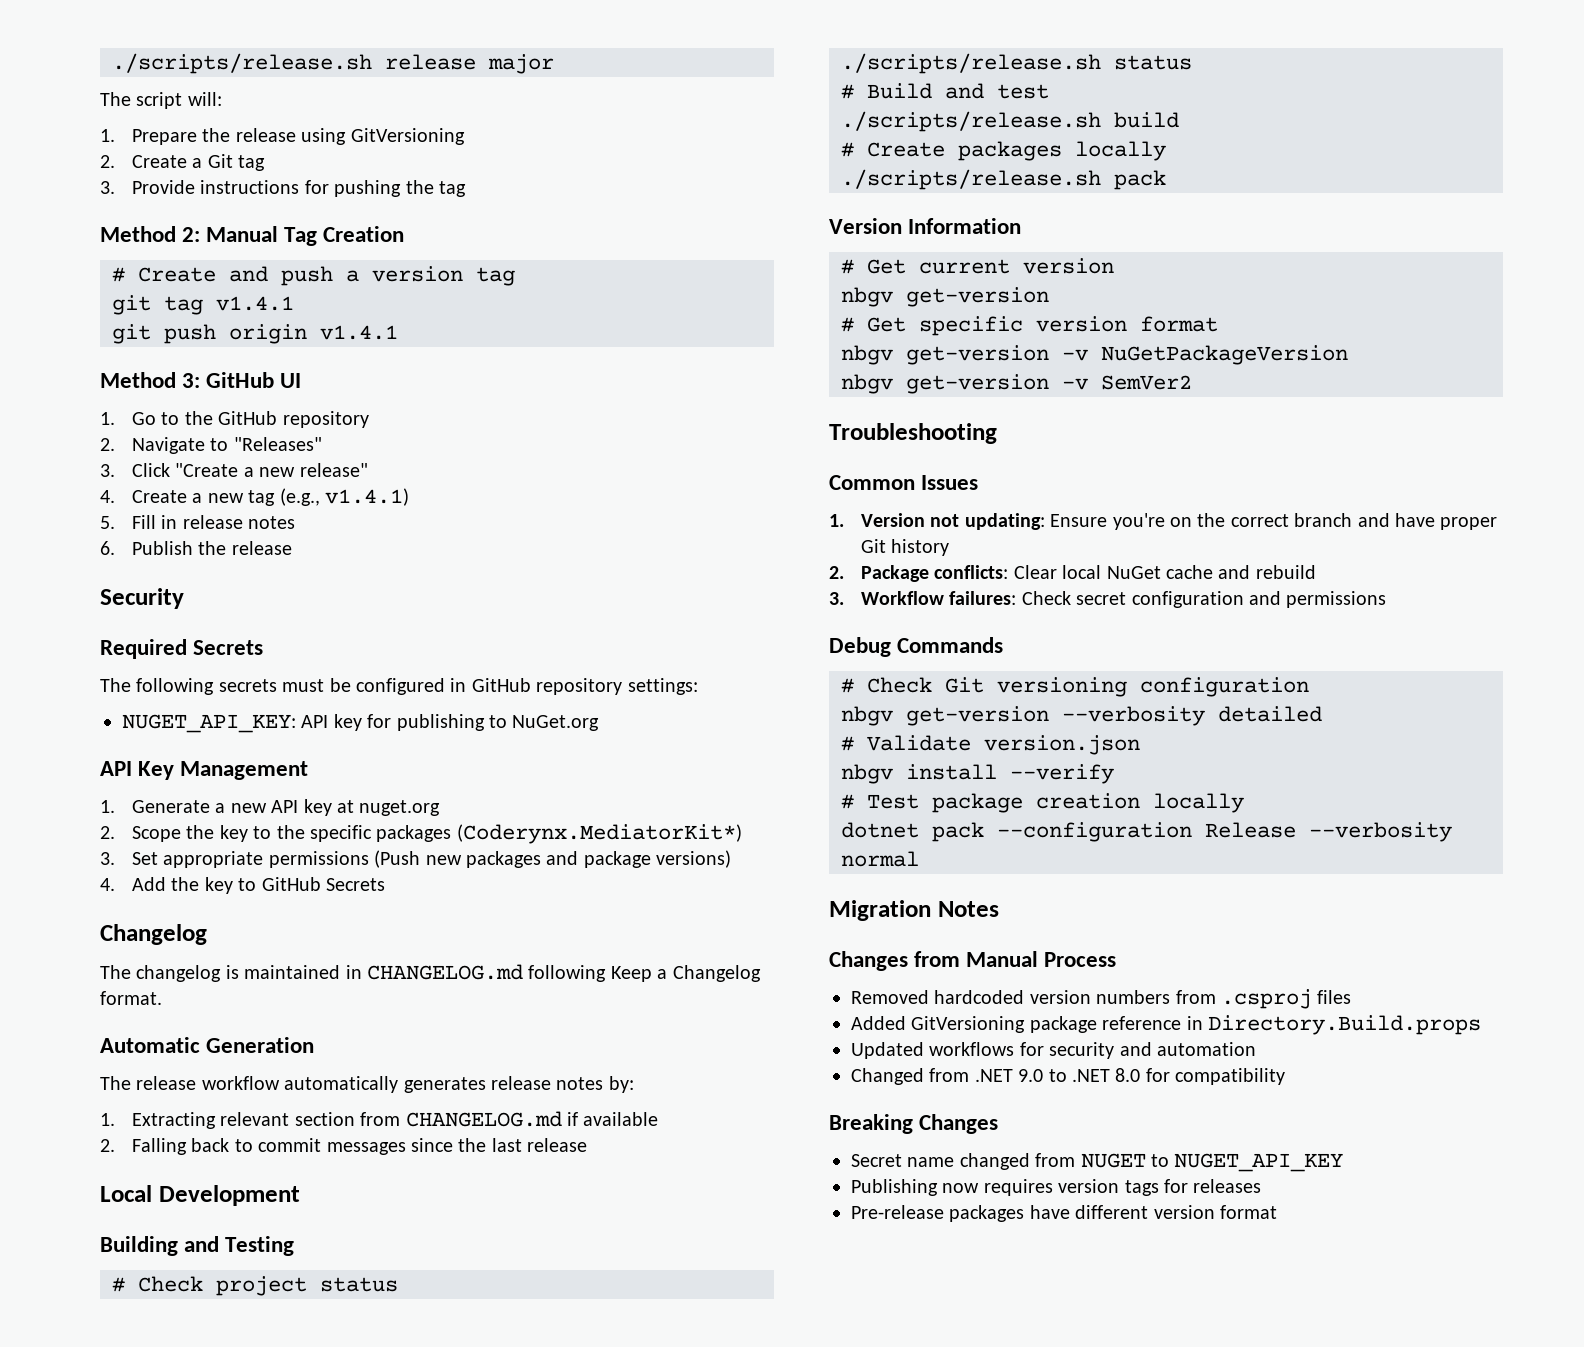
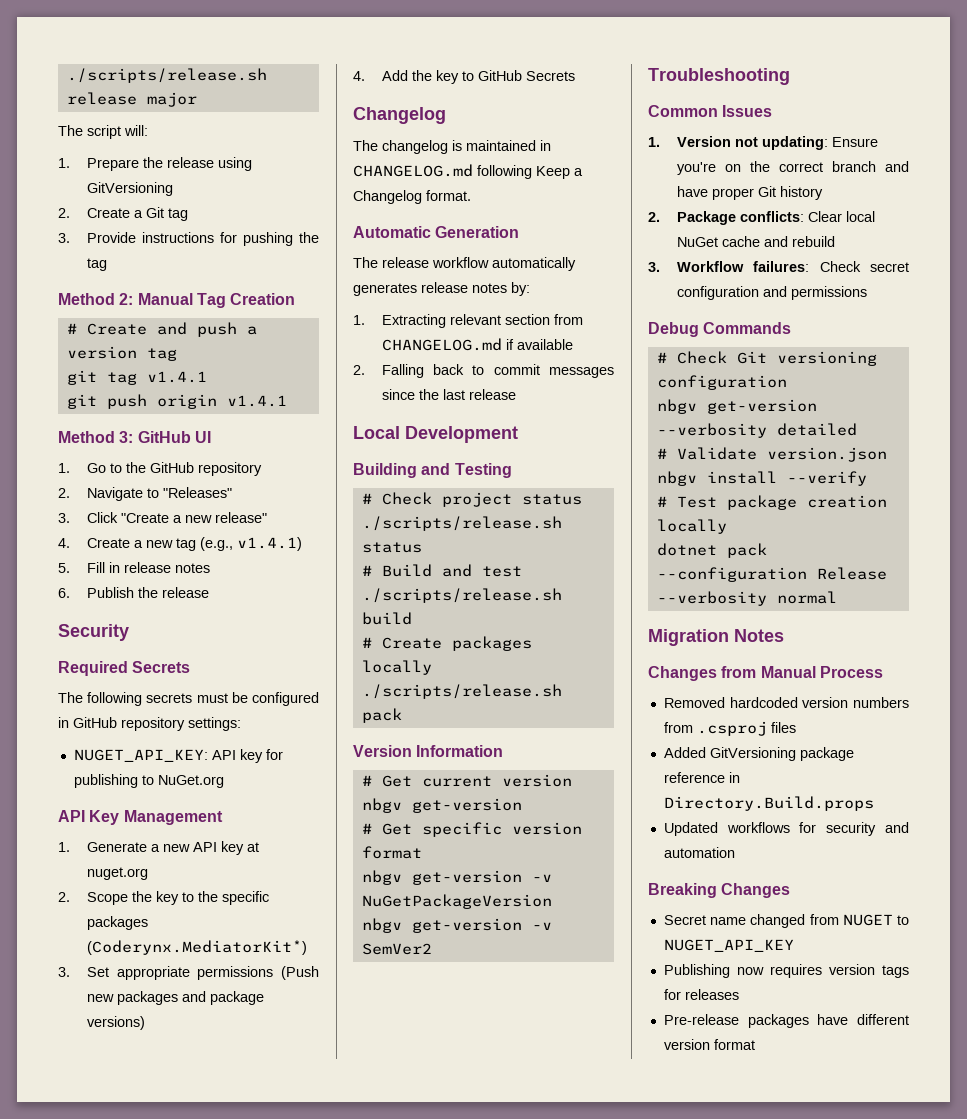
[851,1068,1286,1085] // Changed from .NET 9.0 to .NET 8.0 for compatibility -> (735, 852) none

